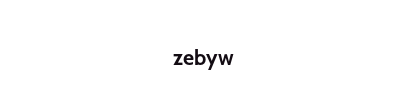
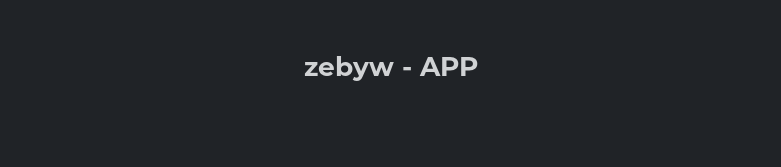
(234, 59) none -> [401,57,478,76] - APP

